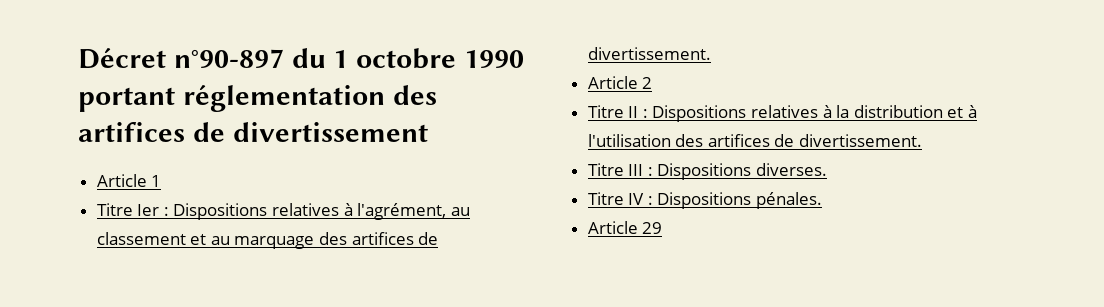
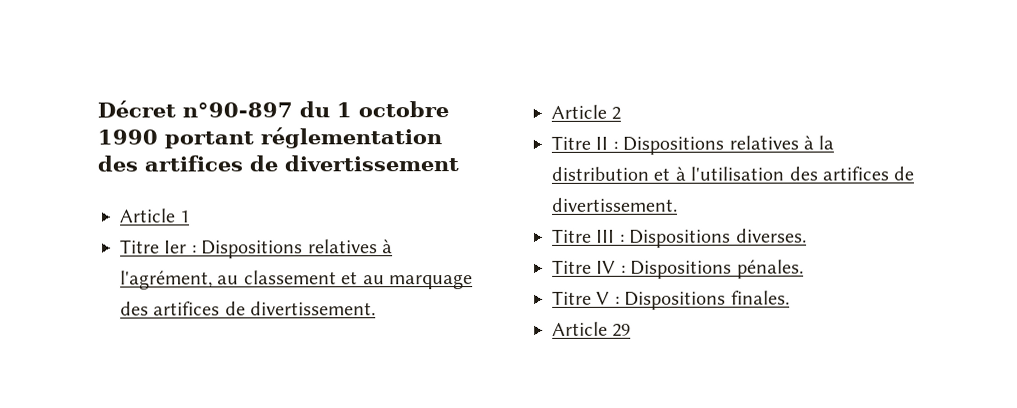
(823, 200) none -> [552,290,790,310] // Titre V : Dispositions finales.

